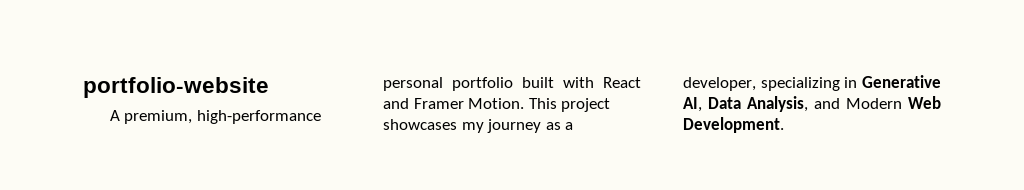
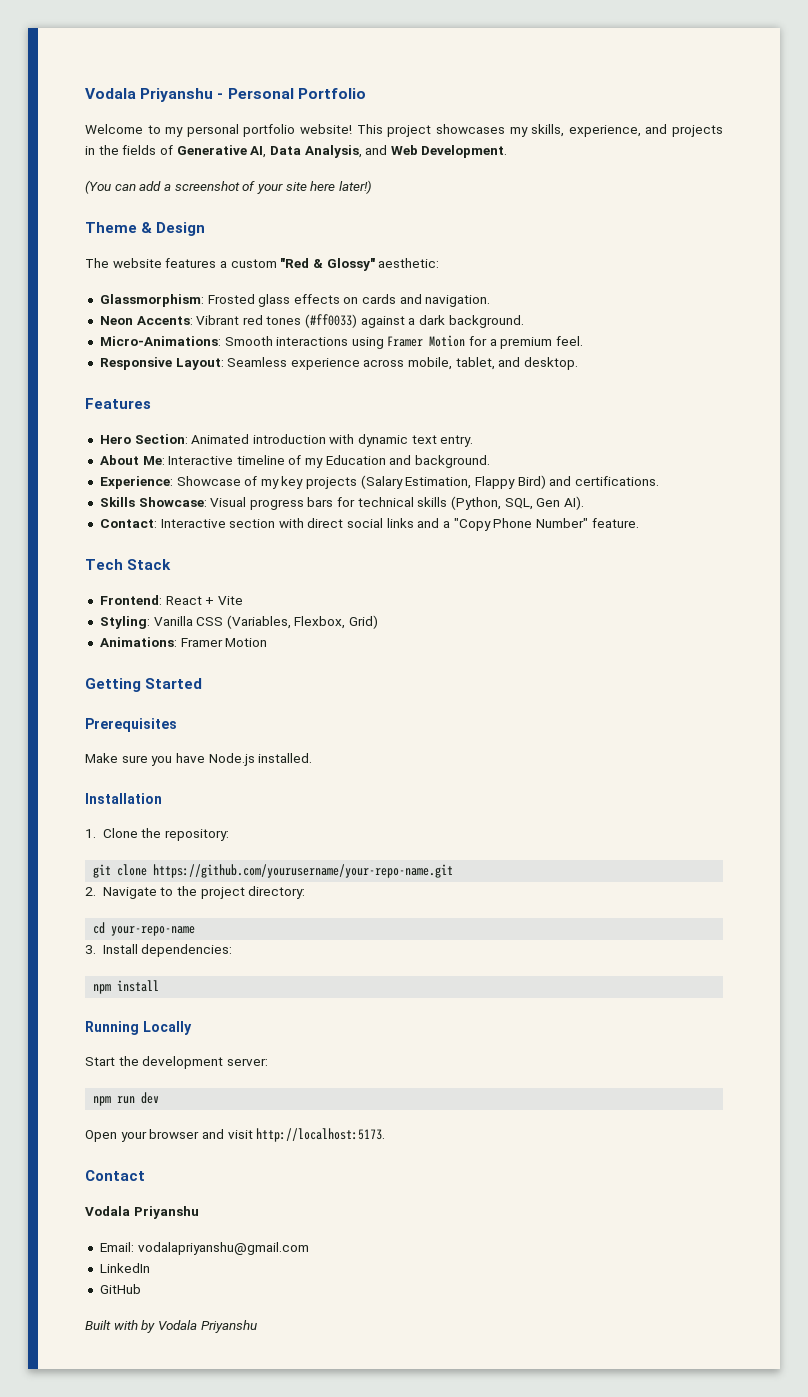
[83,77,269,98] [109,110,321,124] [383,77,641,91] [383,98,611,112] [383,119,574,133] [683,77,858,91] portfolio-website // A premium, high-performance personal portfolio built with React and Framer Motion. This project showcases my journey as a developer, specializing in -> [85,88,366,102] [85,124,724,137] [85,145,173,155] Vodala Priyanshu - Personal Portfolio // Welcome to my personal portfolio website! This project showcases my skills, experience, and projects in the fields of
[846,98,902,109] Modern -> (388, 150) none
(784, 125) none -> [85,180,372,194] [85,222,206,236] [85,258,440,271] [99,294,491,307] [99,314,524,328] [99,335,584,349] [99,357,579,370] [85,398,151,409] [99,434,474,447] [99,455,491,468] [99,475,659,489] [99,496,584,510] [99,518,639,531] [85,559,172,570] [99,595,243,605] [99,615,379,629] [99,637,268,647] [85,678,203,692] [85,718,177,732] [85,753,313,766] [85,793,162,804] [85,828,230,841] [93,864,454,878] [85,886,306,899] [93,922,196,936] [85,944,233,957] [93,980,160,994] [85,1021,192,1035] [85,1056,268,1069] [93,1092,160,1106] [85,1128,386,1142] [85,1170,145,1181] [85,1206,199,1219] [99,1242,309,1255] [99,1263,150,1273] [99,1284,141,1294] [85,1320,257,1333] // (You can add a screenshot of your site here later!) // Theme & Design // The website features a custom "Red & Glossy" aesthetic: // Glassmorphism: Frosted glass effects on cards and navigation. // Neon Accents: Vibrant red tones (#ff0033) against a dark background. // Micro-Animations: Smooth interactions using Framer Motion for a premium feel. // Responsive Layout: Seamless experience across mobile, tablet, and desktop. // Features // Hero Section: Animated introduction with dynamic text entry. // About Me: Interactive timeline of my Education and background. // Experience: Showcase of my key projects (Salary Estimation, Flappy Bird) and certifications. // Skills Showcase: Visual progress bars for technical skills (Python, SQL, Gen AI). // Contact: Interactive section with direct social links and a "Copy Phone Number" feature. // Tech Stack // Frontend: React + Vite // Styling: Vanilla CSS (Variables, Flexbox, Grid) // Animations: Framer Motion // Getting Started // Prerequisites // Make sure you have Node.js installed. // Installation // 1. Clone the repository: // git clone https://github.com/yourusername/your-repo-name.git // 2. Navigate to the project directory: // cd your-repo-name // 3. Install dependencies: // npm install // Running Locally // Start the development server: // npm run dev // Open your browser and visit http://localhost:5173. // Contact // Vodala Priyanshu // Email: vodalapriyanshu@gmail.com // LinkedIn // GitHub // Built with by Vodala Priyanshu

